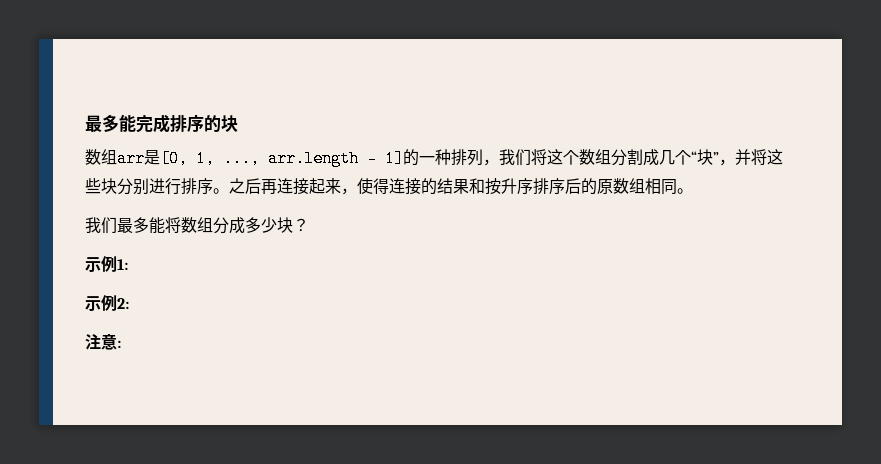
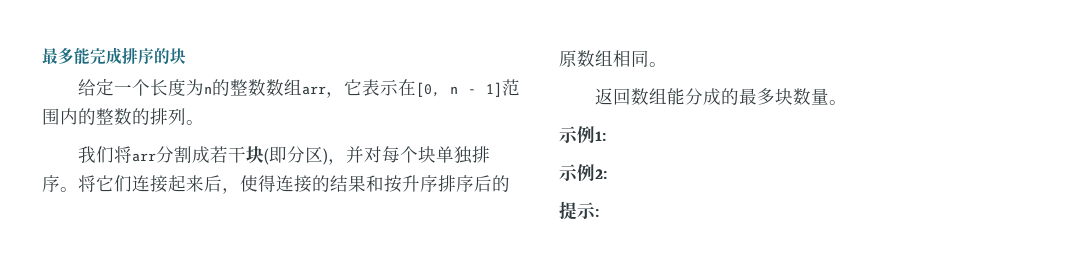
[85,149,783,167] [85,178,277,195] 数组arr是[0, 1, ..., arr.length - 1]的一种排列，我们将这个数组分割成几个“块”，并将这些块分别进行排序。之后再 -> [78,78,520,98] [42,108,204,125] [78,146,491,165] [42,175,132,192] 给定一个长度为n的整数数组arr，它表示在[0, n - 1]范围内的整数的排列。 // 我们将arr分割成若干块(即分区)，并对每个块单独排序。将它们
(341, 186) none -> [204,175,222,192] 后
[85,217,309,234] 我们最多能将数组分成多少块？ -> [595,88,848,105] 返回数组能分成的最多块数量。
[85,334,117,350] 注意 -> [559,201,596,220] 提示

